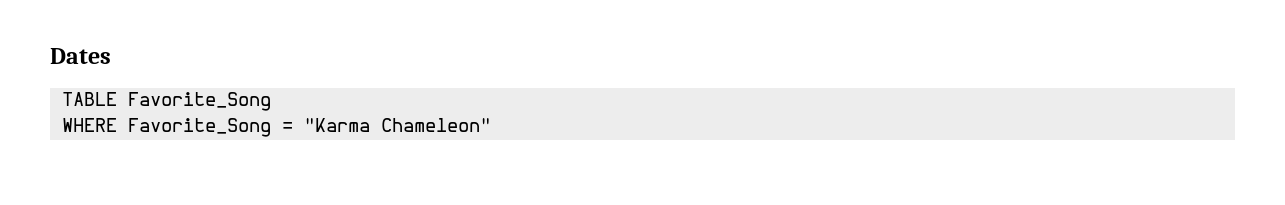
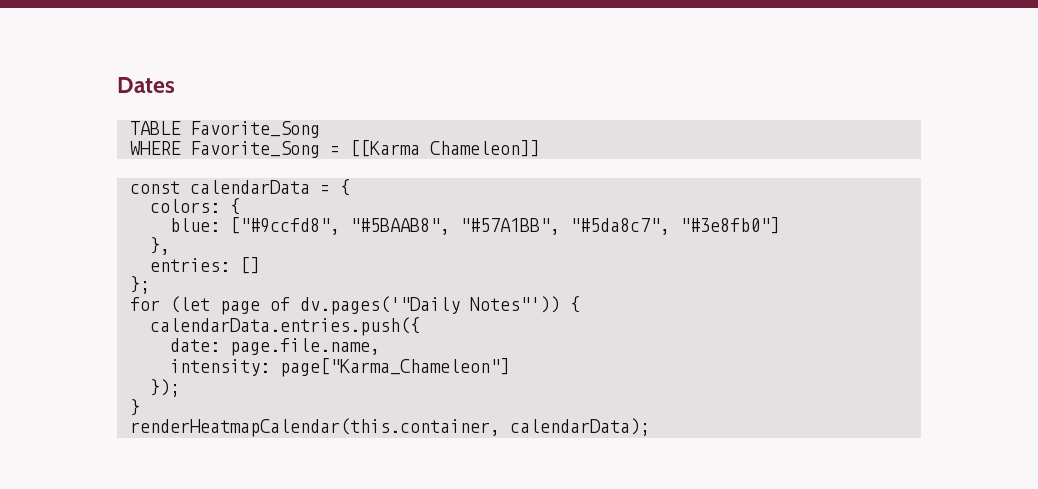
[304,118,492,132] "Karma Chameleon" -> [349,140,540,157] [129,179,350,196] [149,198,240,215] [169,217,780,235] [149,237,170,255] [149,257,260,274] [129,276,150,294] [129,296,580,315] [149,317,420,336] [169,338,380,356] [169,358,510,377] [149,379,180,397] [129,399,140,416] [129,418,650,437] [[Karma Chameleon]] // const calendarData = { // colors: { // blue: ["#9ccfd8", "#5BAAB8", "#57A1BB", "#5da8c7", "#3e8fb0"] // }, // entries: [] // }; // for (let page of dv.pages('"Daily Notes"')) { // calendarData.entries.push({ // date: page.file.name, // intensity: page["Karma_Chameleon"] // }); // } // renderHeatmapCalendar(this.container, calendarData);

